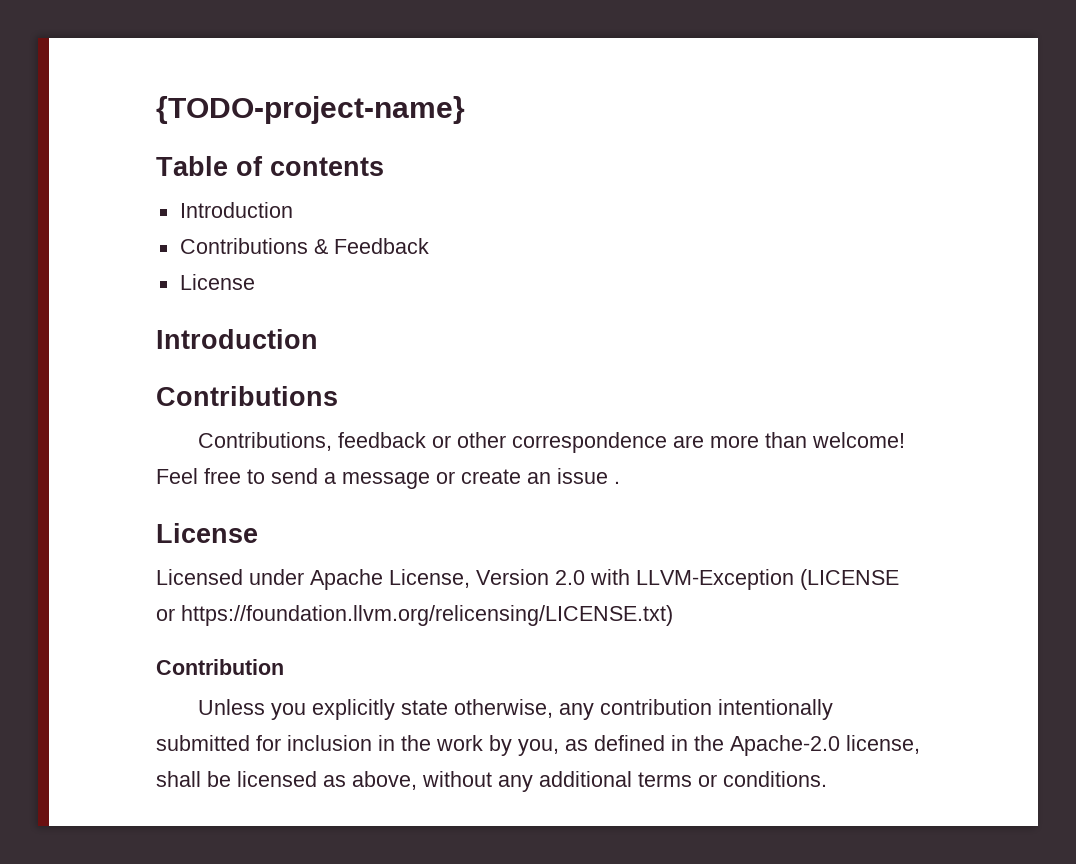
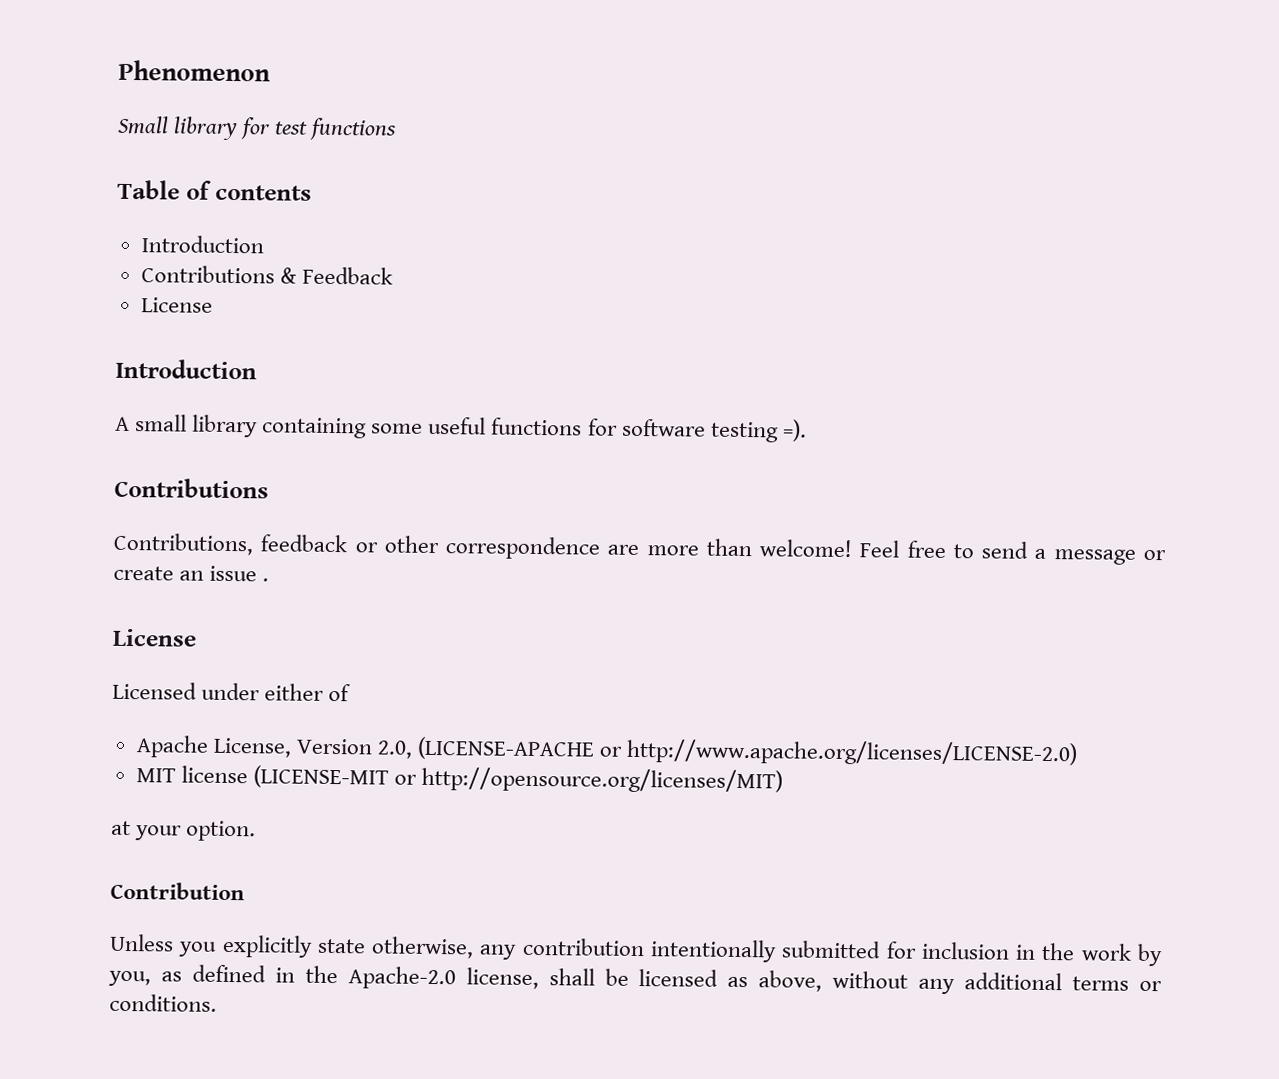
[156,96,465,124] {TODO-project-name} -> [118,59,271,82] [117,115,398,141] Phenomenon // Small library for test functions
(318, 339) none -> [115,414,807,443] // A small library containing some useful functions for software testing =).
(304, 577) none -> [264,683,352,702] either of //
[555,569,899,590] [156,605,673,626] 2.0 with LLVM-Exception (LICENSE or https://foundation.llvm.org/relicensing/LICENSE.txt) -> [376,736,1079,767] [135,765,784,794] [111,820,257,842] 2.0, (LICENSE-APACHE or http://www.apache.org/licenses/LICENSE-2.0) // MIT license (LICENSE-MIT or http://opensource.org/licenses/MIT) // at your option.

